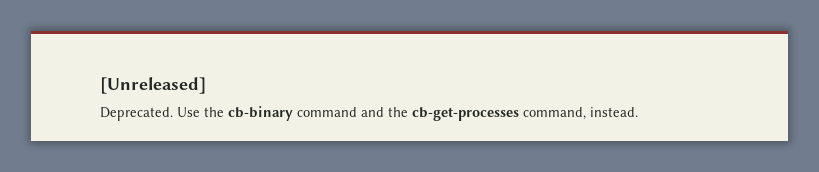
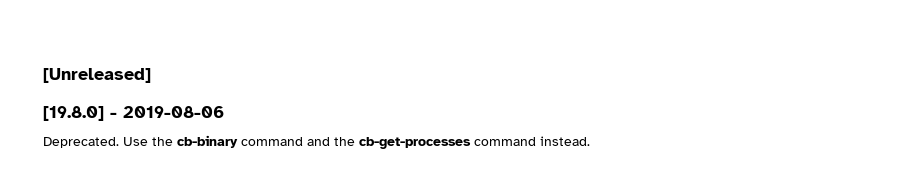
(206, 85) none -> [43,106,224,121] // [19.8.0] - 2019-08-06
[523,107,586,120] command, -> [474,137,536,146] command

